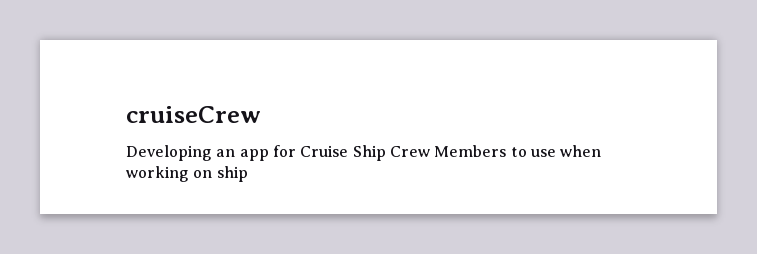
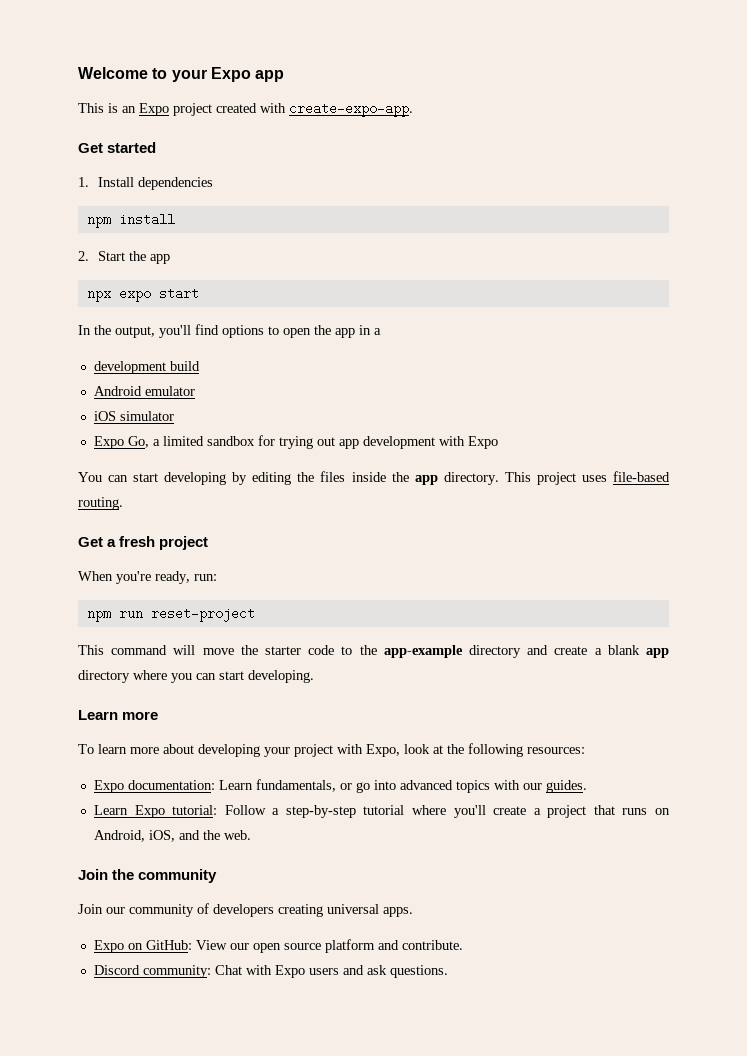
[126,106,261,123] [126,145,602,161] [126,166,248,182] cruiseCrew // Developing an app for Cruise Ship Crew Members to use when working on ship -> [78,67,285,82] [78,102,413,117] [78,142,157,153] [78,177,213,190] [86,213,175,228] [78,251,170,264] [86,287,199,302] [78,324,381,338] [93,361,200,374] [93,386,195,396] [93,411,174,421] [93,435,498,449] [78,471,670,485] [78,497,123,510] [78,536,209,550] [78,571,217,584] [86,607,255,622] [78,645,669,658] [78,670,314,683] [78,710,159,720] [78,743,585,757] [93,779,587,793] [93,805,670,818] [93,830,251,842] [78,869,218,883] [78,903,413,917] [93,939,463,953] [93,965,448,978] Welcome to your Expo app // This is an Expo project created with create-expo-app. // Get started // 1. Install dependencies // npm install // 2. Start the app // npx expo start // In the output, you'll find options to open the app in a // development build // Android emulator // iOS simulator // Expo Go, a limited sandbox for trying out app development with Expo // You can start developing by editing the files inside the app directory. This project uses file-based routing. // Get a fresh project // When you're ready, run: // npm run reset-project // This command will move the starter code to the app-example directory and create a blank app directory where you can start developing. // Learn more // To learn more about developing your project with Expo, look at the following resources: // Expo documentation: Learn fundamentals, or go into advanced topics with our guides. // Learn Expo tutorial: Follow a step-by-step tutorial where you'll create a project that runs on Android, iOS, and the web. // Join the community // Join our community of developers creating universal apps. // Expo on GitHub: View our open source platform and contribute. // Discord community: Chat with Expo users and ask questions.

